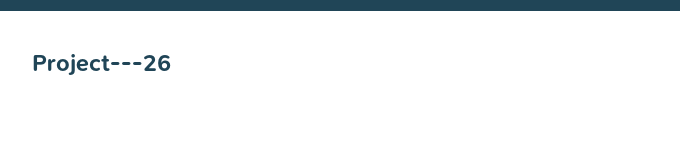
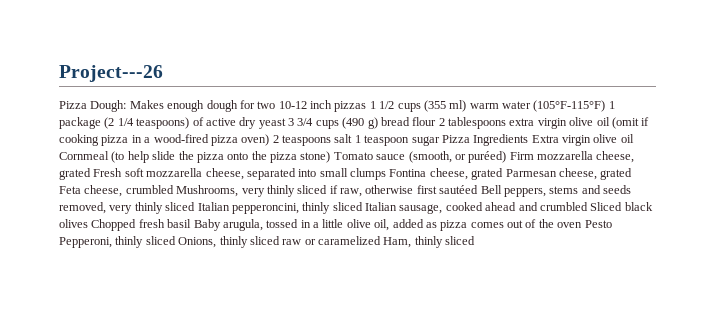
(171, 65) none -> [59,100,615,112] [59,117,650,129] [59,134,634,146] [59,151,635,163] [59,168,633,180] [59,185,631,197] [59,202,653,214] [59,219,612,231] [59,236,476,248] // Pizza Dough: Makes enough dough for two 10-12 inch pizzas 1 1/2 cups (355 ml) warm water (105°F-115°F) 1 package (2 1/4 teaspoons) of active dry yeast 3 3/4 cups (490 g) bread flour 2 tablespoons extra virgin olive oil (omit if cooking pizza in a wood-fired pizza oven) 2 teaspoons salt 1 teaspoon sugar Pizza Ingredients Extra virgin olive oil Cornmeal (to help slide the pizza onto the pizza stone) Tomato sauce (smooth, or puréed) Firm mozzarella cheese, grated Fresh soft mozzarella cheese, separated into small clumps Fontina cheese, grated Parmesan cheese, grated Feta cheese, crumbled Mushrooms, very thinly sliced if raw, otherwise first sautéed Bell peppers, stems and seeds removed, very thinly sliced Italian pepperoncini, thinly sliced Italian sausage, cooked ahead and crumbled Sliced black olives Chopped fresh basil Baby arugula, tossed in a little olive oil, added as pizza comes out of the oven Pesto Pepperoni, thinly sliced Onions, thinly sliced raw or caramelized Ham, thinly sliced

